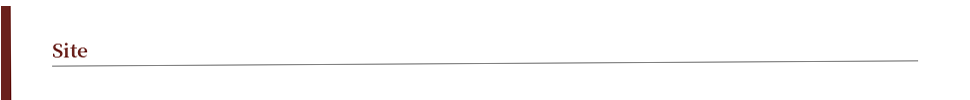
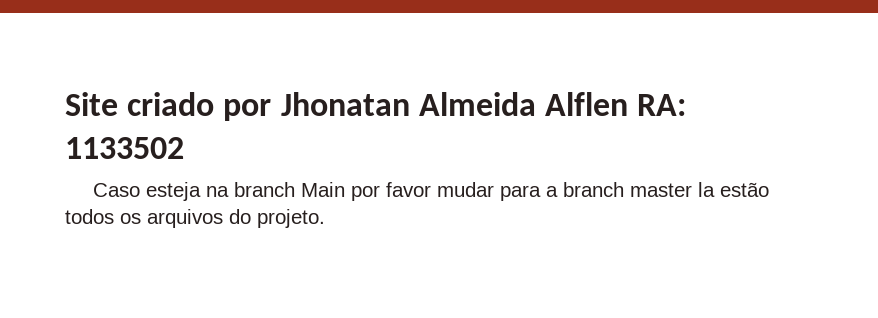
(89, 50) none -> [127,92,687,121] [65,137,184,159] [92,182,769,201] [65,209,325,228] criado por Jhonatan Almeida Alflen RA: 1133502 // Caso esteja na branch Main por favor mudar para a branch master la estão todos os arquivos do projeto.

